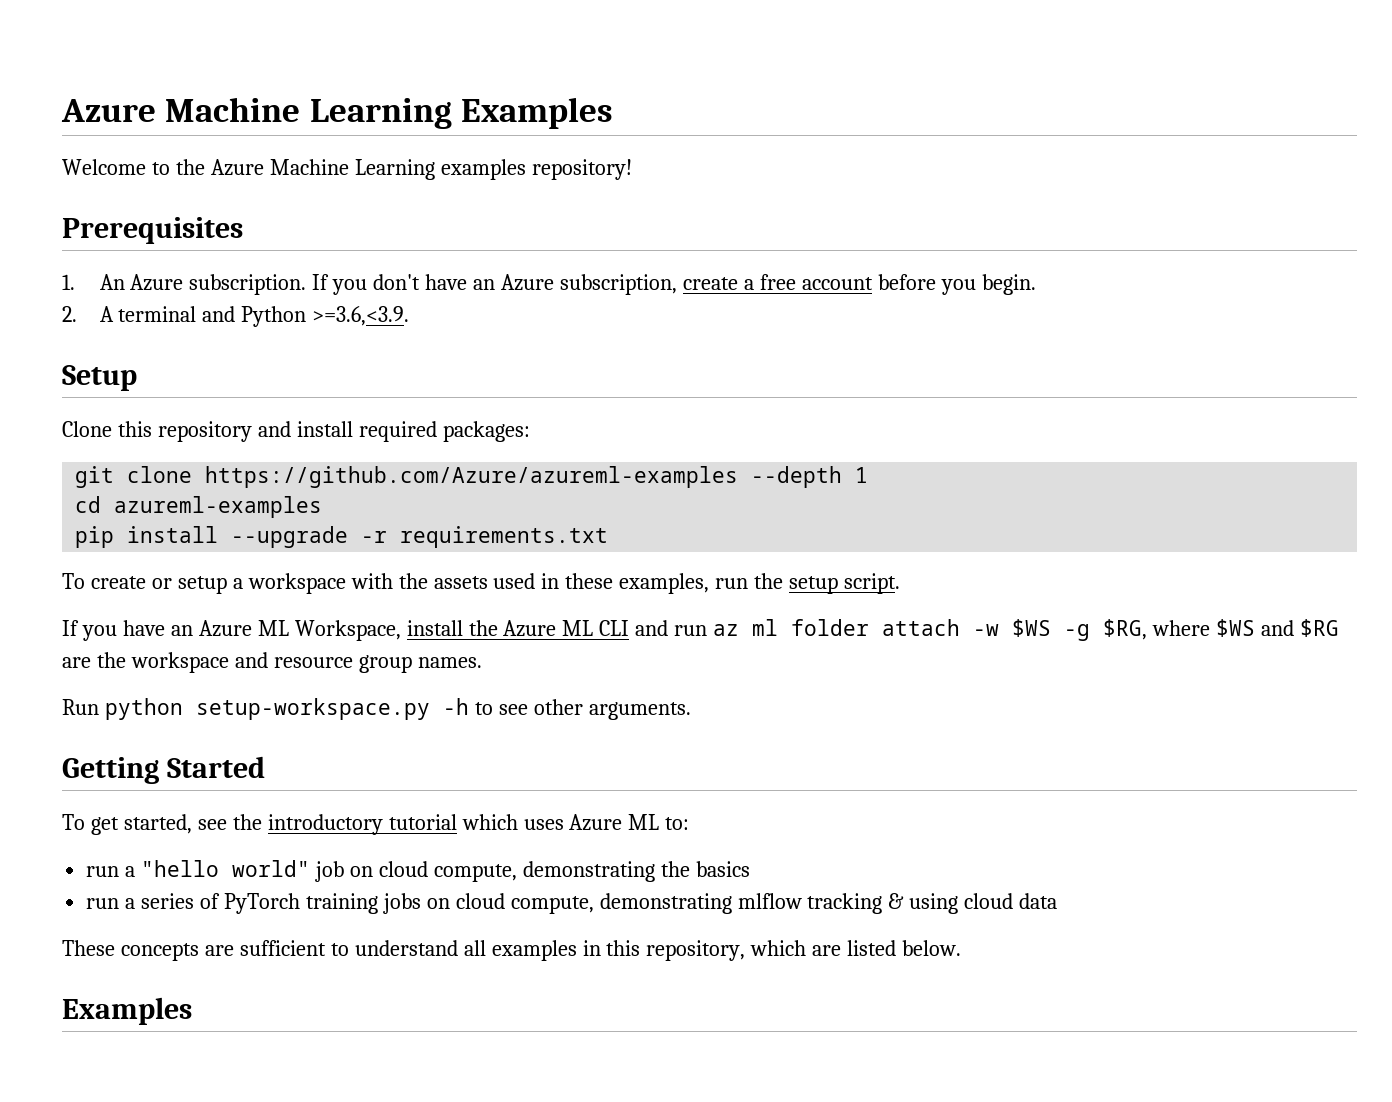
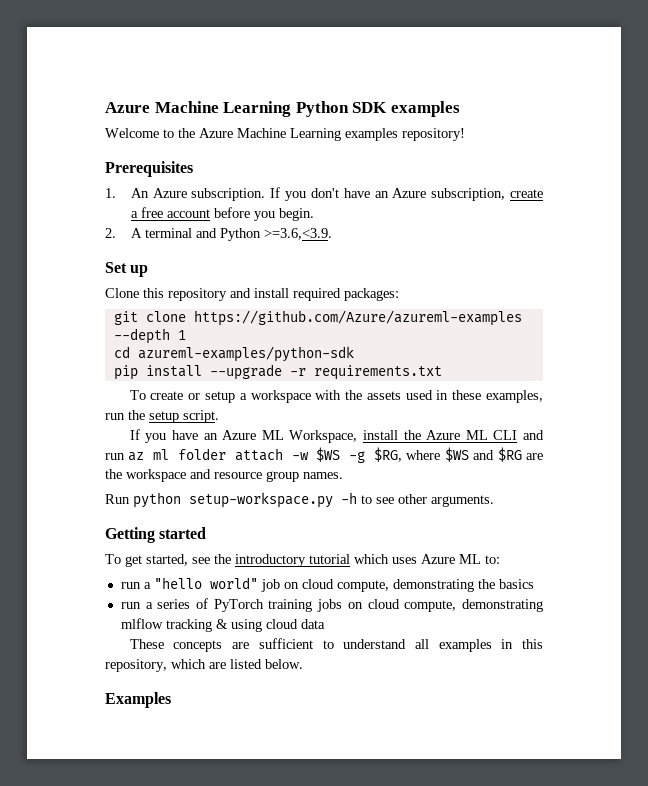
[61,97,613,129] Azure Machine Learning Examples -> [105,101,460,117] Azure Machine Learning Python SDK examples
[62,365,137,391] Setup -> [105,262,149,277] Set up
[114,496,323,518] azureml-examples -> [137,346,354,362] azureml-examples/python-sdk
[166,756,265,778] Started -> [159,527,207,539] started

